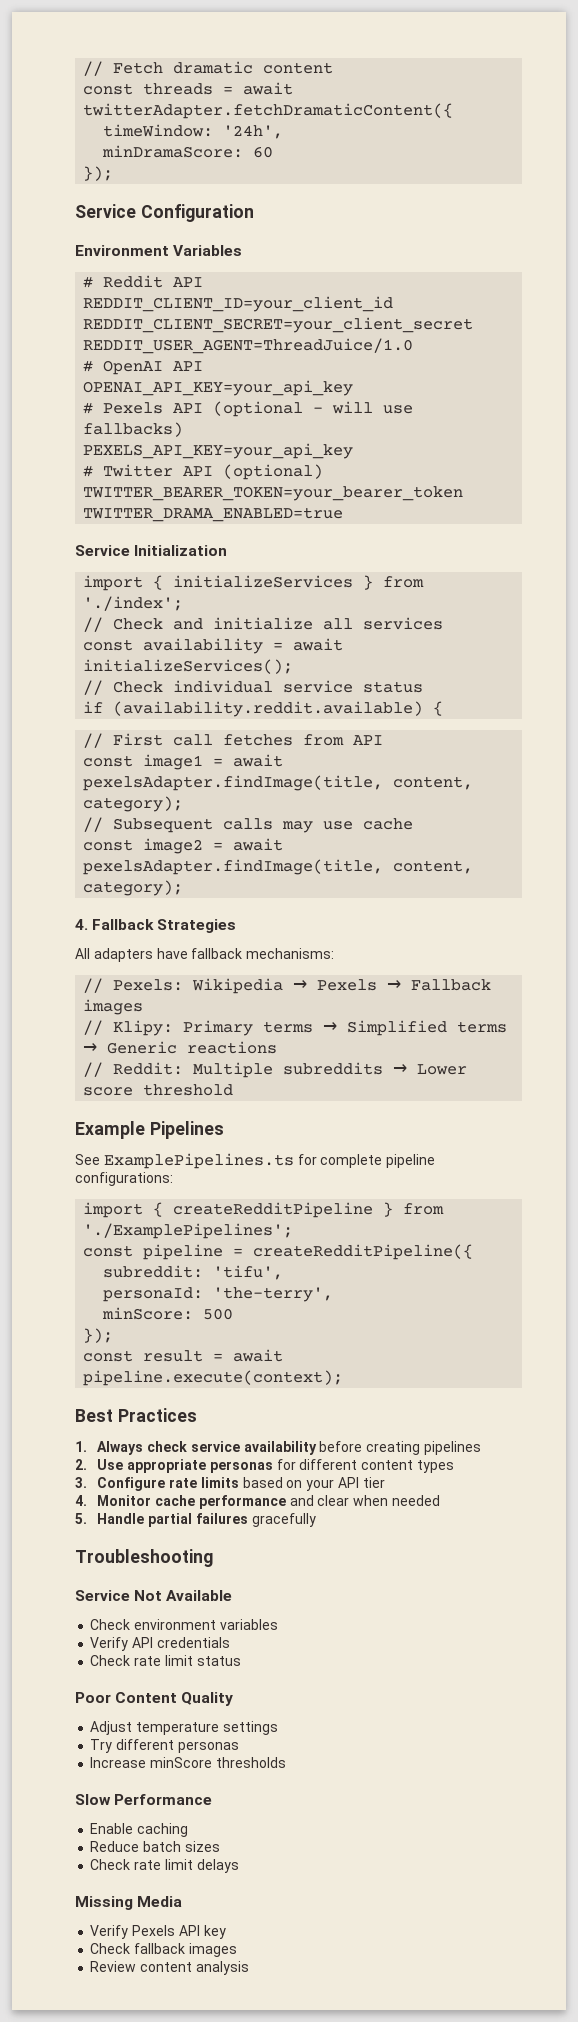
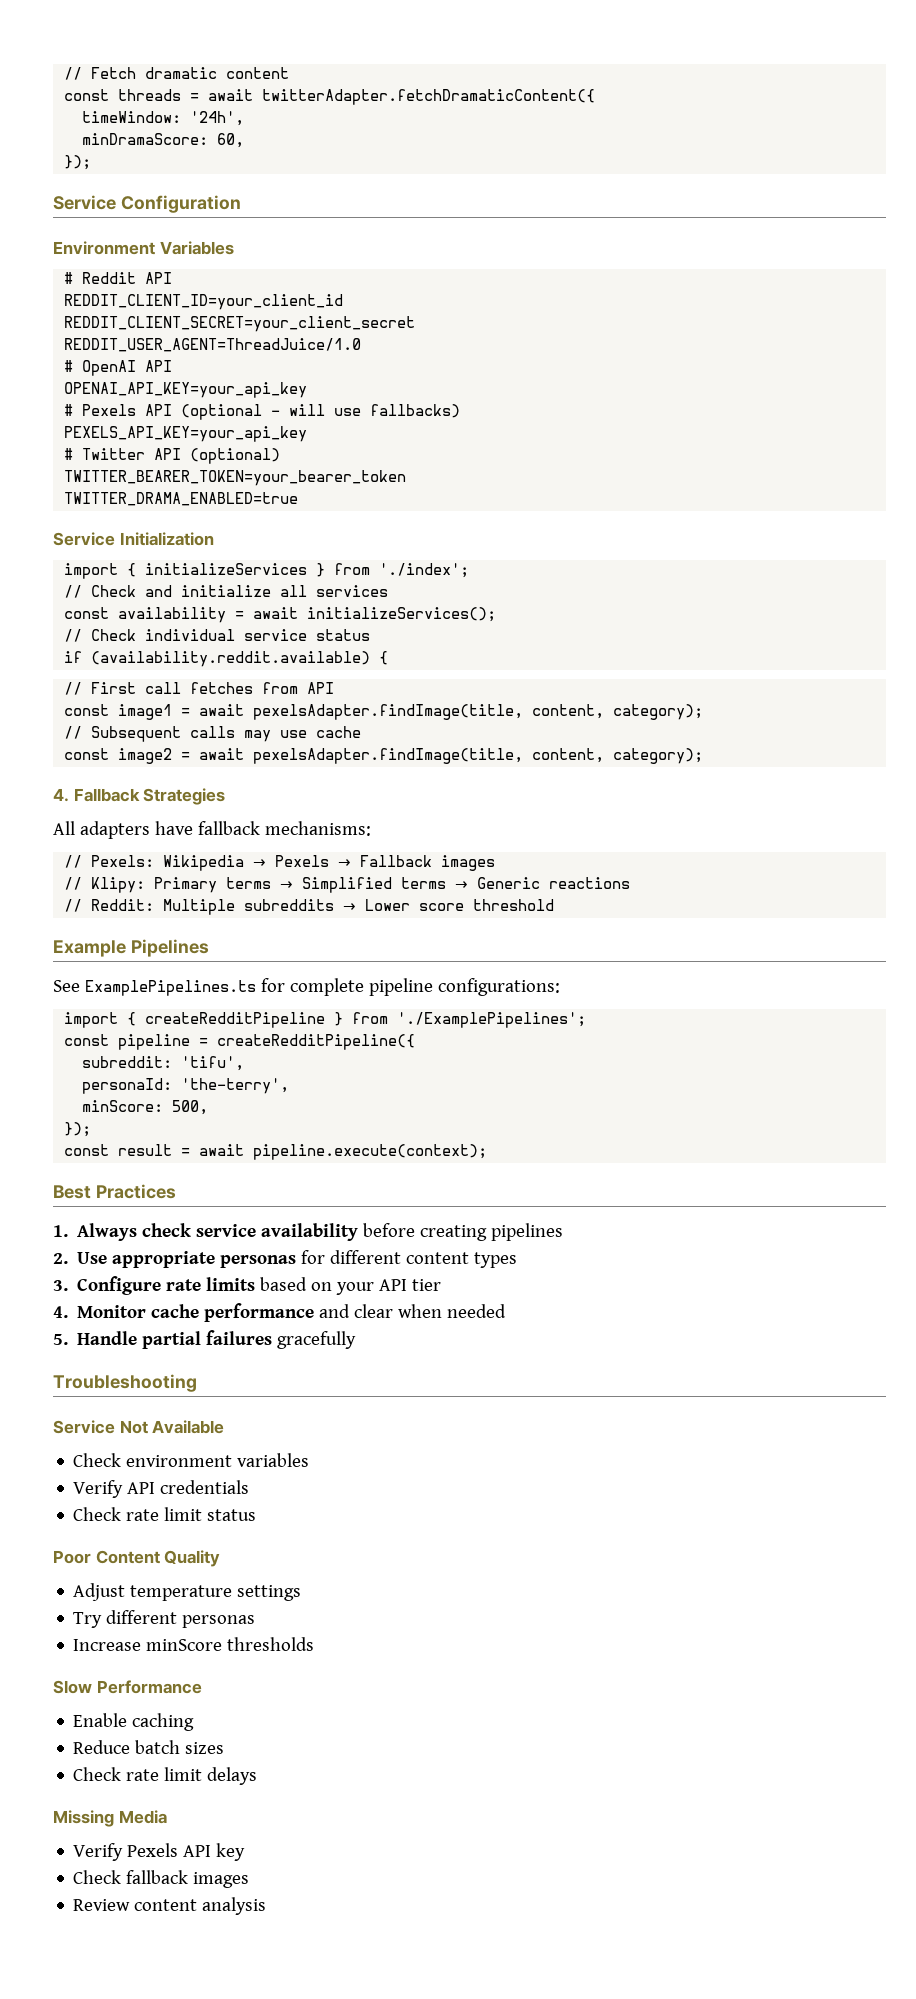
[253,146,274,158] 60 -> [217,133,245,148] 60,
[203,1308,234,1320] 500 -> [172,1100,209,1115] 500,

